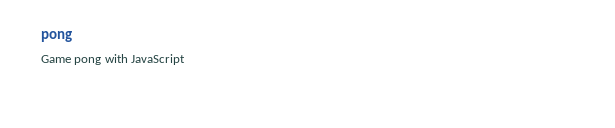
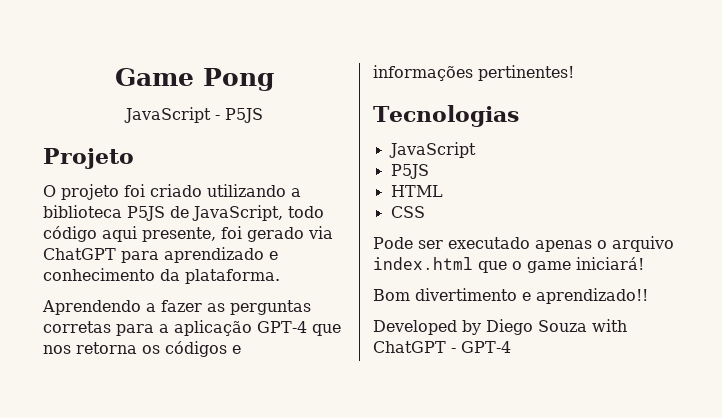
[41,31,72,42] [41,54,186,65] pong // Game pong with JavaScript -> [114,68,274,91] [123,107,263,123] [43,148,134,169] [43,184,301,200] [43,205,324,221] [43,226,333,242] [43,247,278,263] [43,268,280,284] [42,300,311,315] [43,320,341,336] [43,341,241,357] [373,65,574,81] [373,105,519,127] [388,142,476,158] [390,164,429,179] [390,185,443,197] [390,206,425,218] [373,236,674,252] [373,257,644,273] [373,288,648,304] [373,319,627,335] [373,341,511,353] Game Pong // JavaScript - P5JS // Projeto // O projeto foi criado utilizando a biblioteca P5JS de JavaScript, todo código aqui presente, foi gerado via ChatGPT para aprendizado e conhecimento da plataforma. // Aprendendo a fazer as perguntas corretas para a aplicação GPT-4 que nos retorna os códigos e informações pertinentes! // Tecnologias // JavaScript // P5JS // HTML // CSS // Pode ser executado apenas o arquivo index.html que o game iniciará! // Bom divertimento e aprendizado!! // Developed by Diego Souza with ChatGPT - GPT-4

